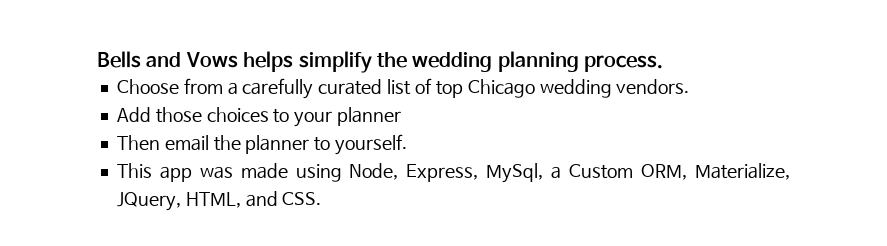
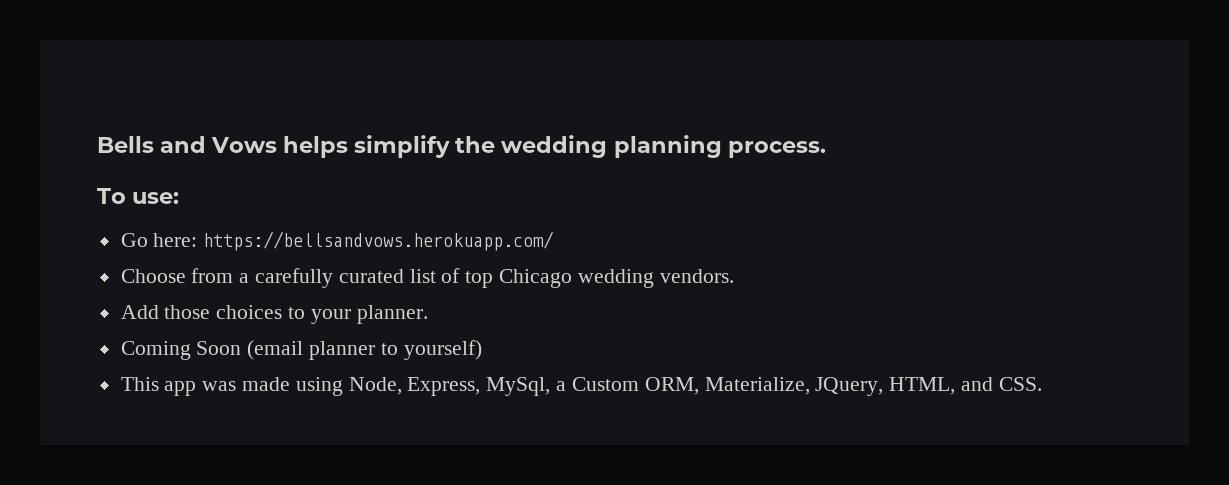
(664, 63) none -> [97,188,180,204] [120,231,555,251] // To use: // Go here: https://bellsandvows.herokuapp.com/
[337,107,402,126] [116,135,241,151] planner // Then email the -> [356,305,428,324] [120,340,304,360] planner. // Coming Soon (email
[335,134,408,155] yourself. -> [403,340,482,360] yourself)

